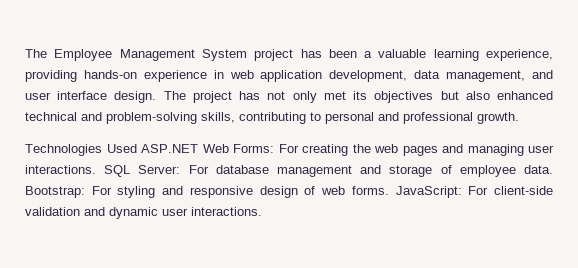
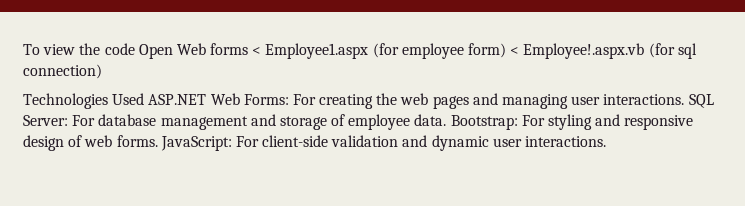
[25,49,554,61] [25,70,554,82] [25,91,553,103] [25,112,519,124] The Employee Management System project has been a valuable learning experience, providing hands-on experience in web application development, data management, and user interface design. The project has not only met its objectives but also enhanced technical and problem-solving skills, contributing to personal and professional growth. -> [23,43,697,59] [23,64,102,79] To view the code Open Web forms < Employee1.aspx (for employee form) < Employee!.aspx.vb (for sql connection)

